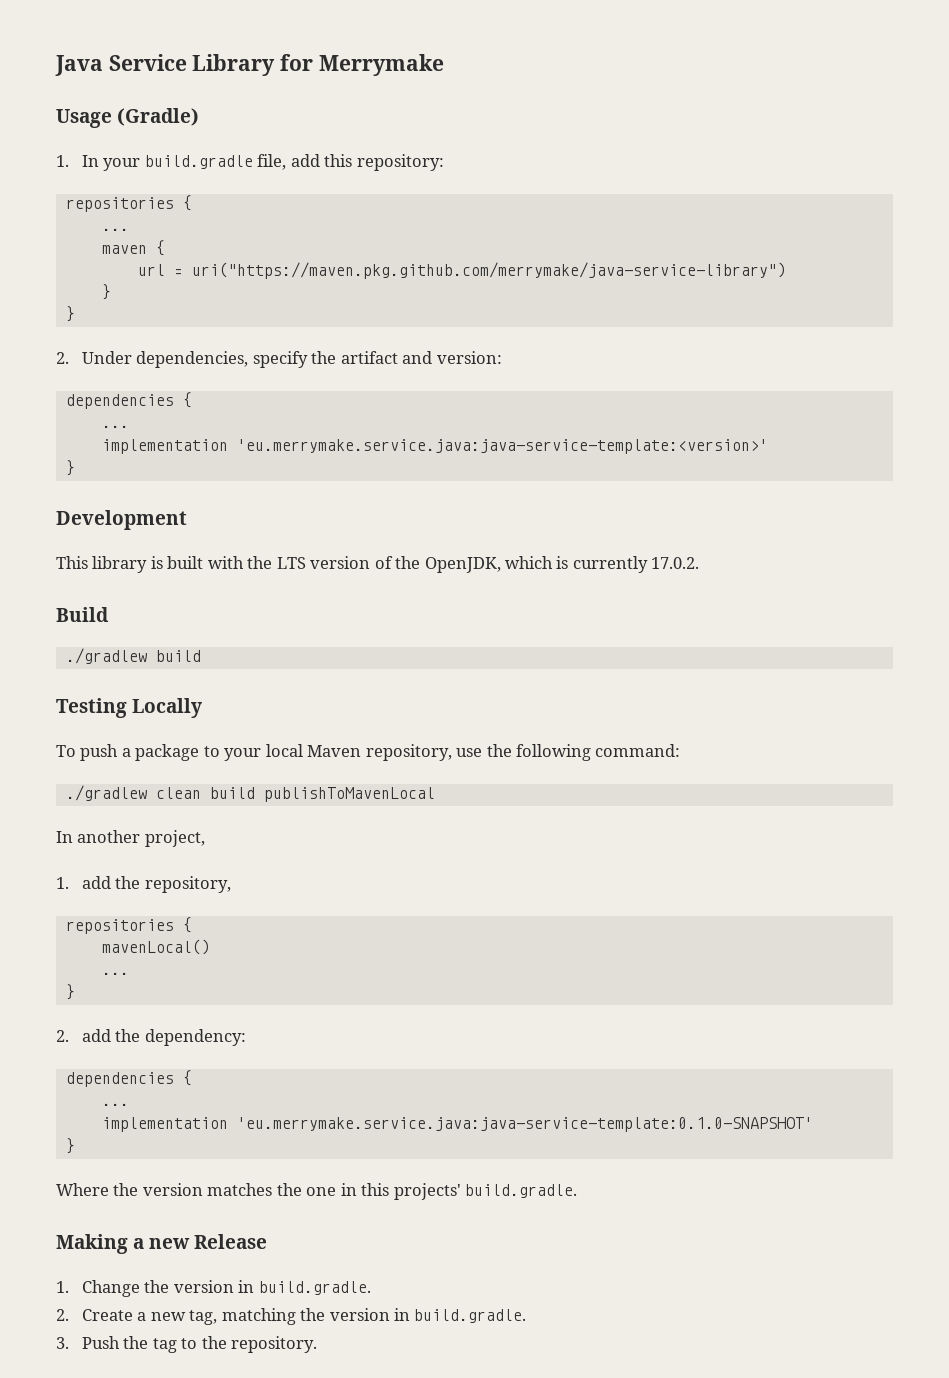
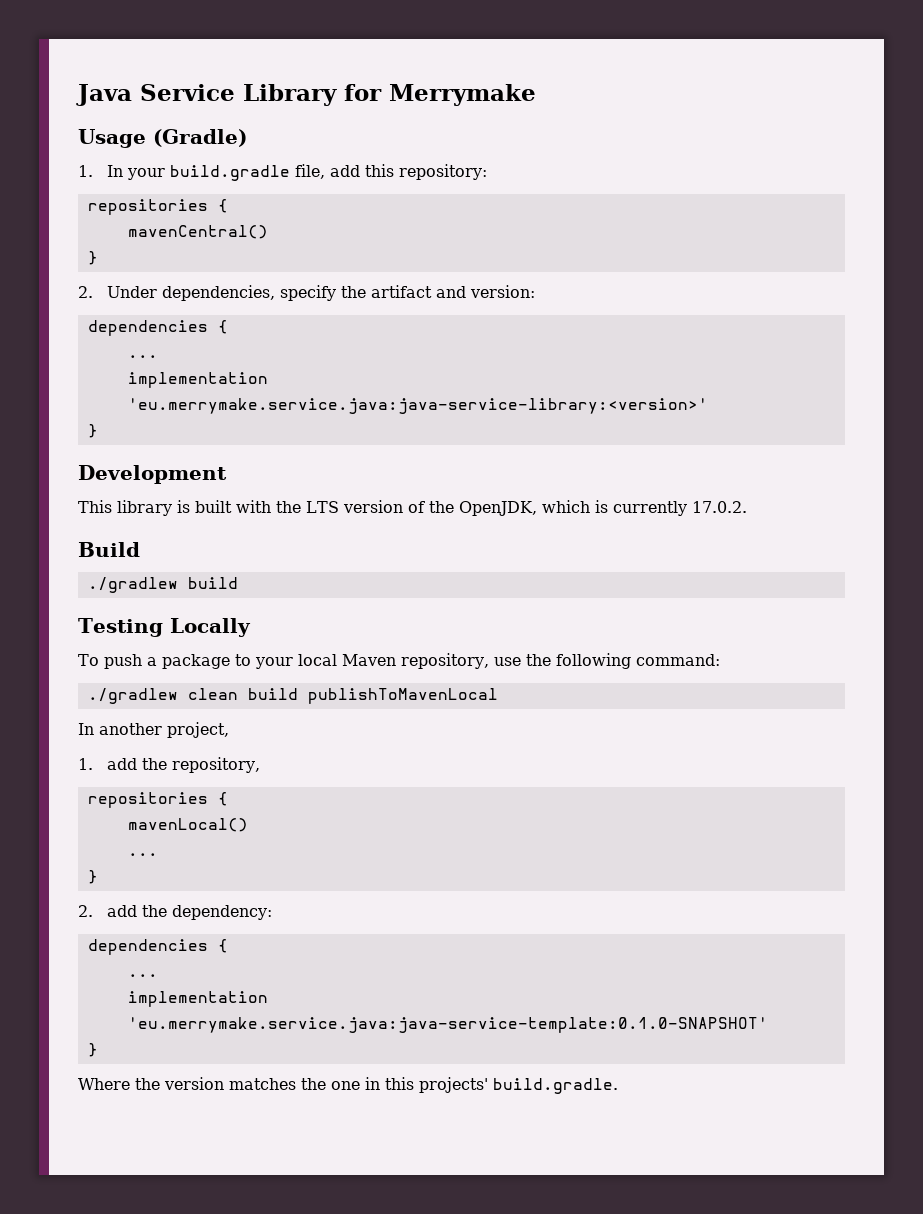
[101,228,129,231] [101,240,165,256] [137,262,786,279] [101,284,111,300] ... // maven { // url = uri("https://maven.pkg.github.com/merrymake/java-service-library") // } -> [127,225,268,239] mavenCentral()
[236,439,768,454] 'eu.merrymake.service.java:java-service-template:<version>' -> [127,398,708,414] 'eu.merrymake.service.java:java-service-library:<version>'
[56,1234,268,1254] [56,1280,371,1297] [56,1308,527,1325] [56,1336,318,1353] // Making a new Release // 1. Change the version in build.gradle. // 2. Create a new tag, matching the version in build.gradle. // 3. Push the tag to the repository. -> (618, 1086) none

